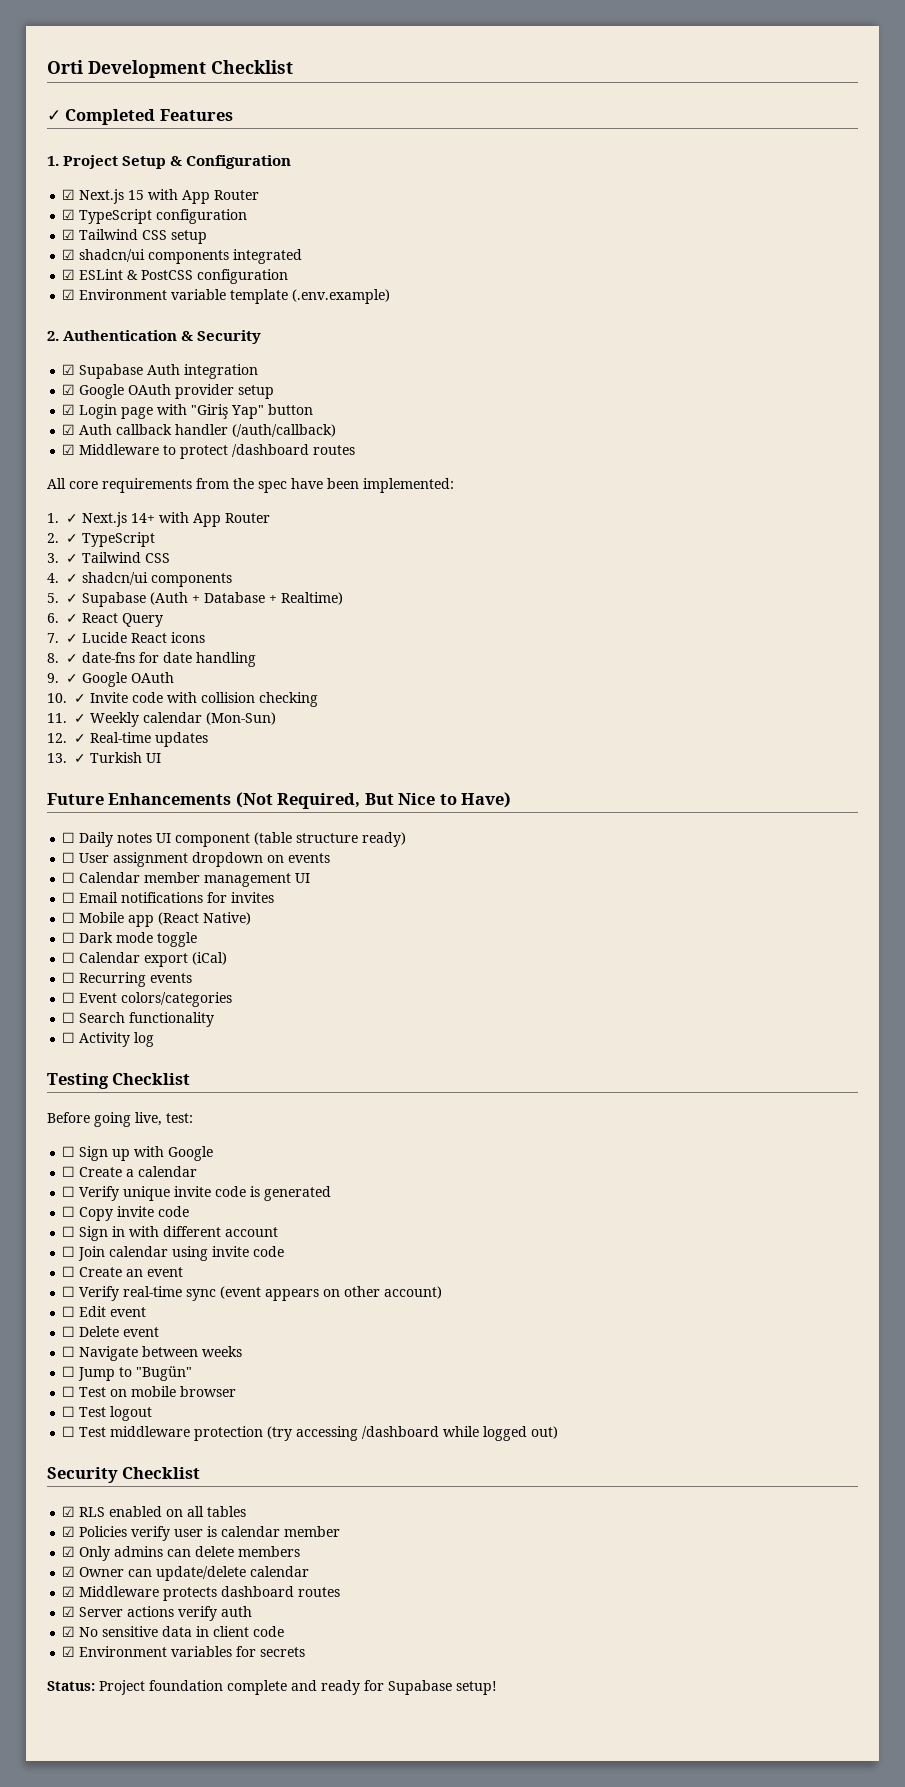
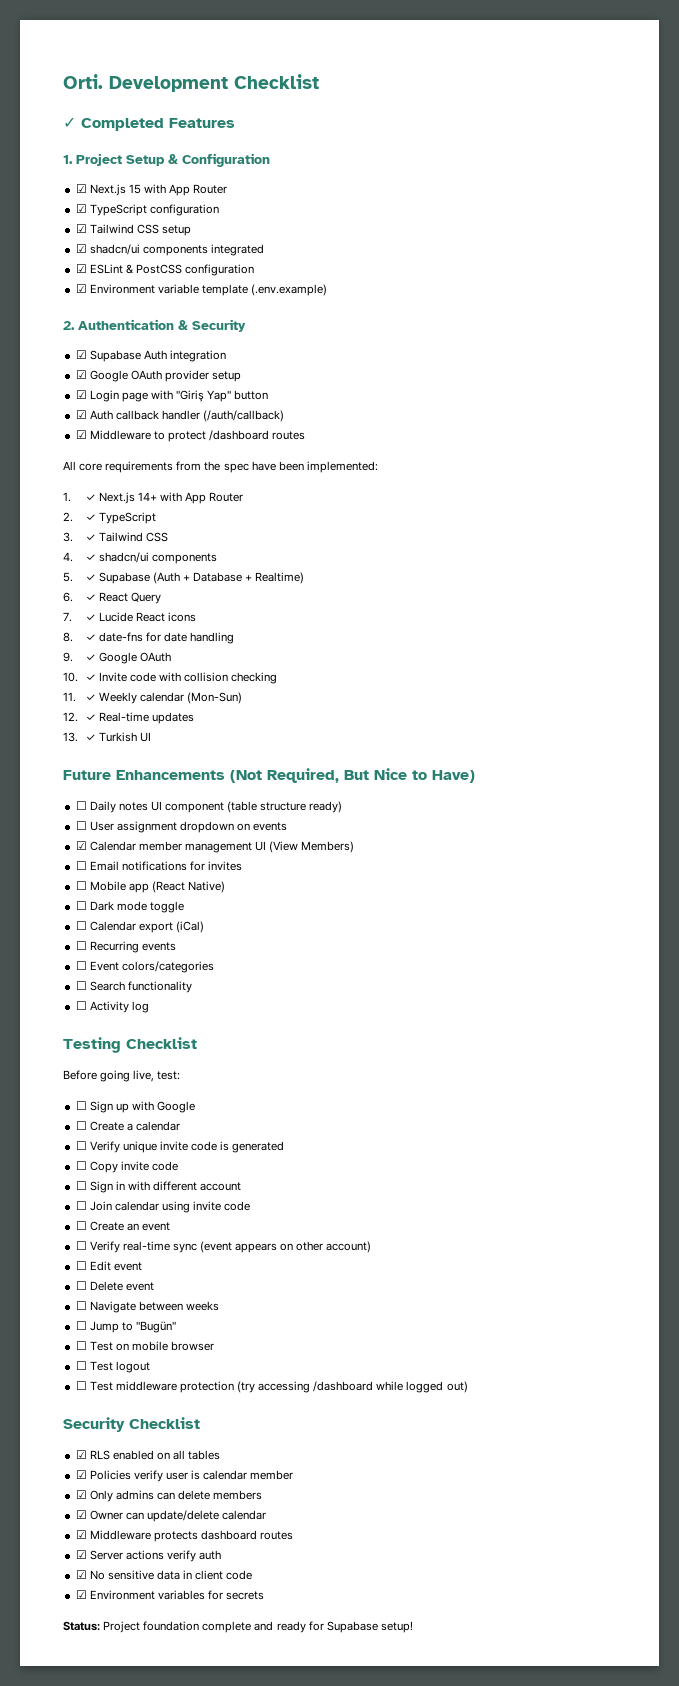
[47,60,83,74] Orti -> [63,74,103,89] Orti.
[62,872,76,883] ☐ -> [75,841,87,850] ☑
(311, 878) none -> [269,841,355,853] (View Members)

